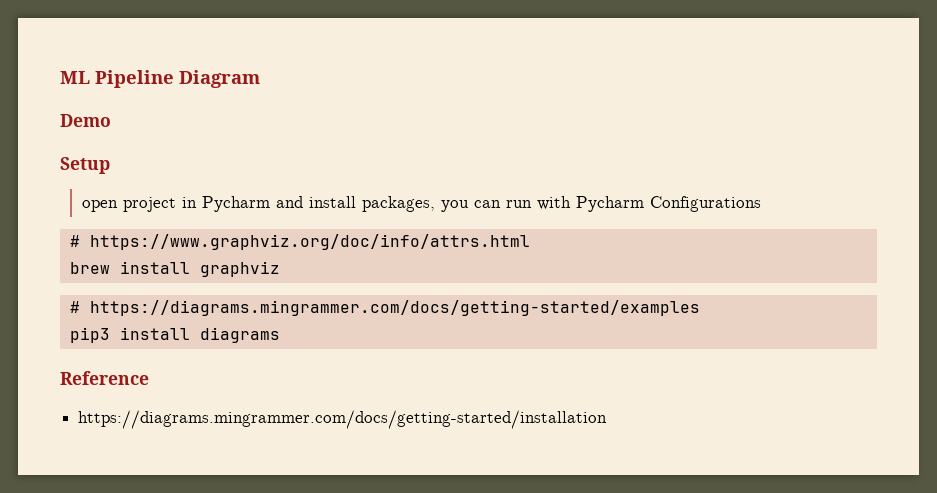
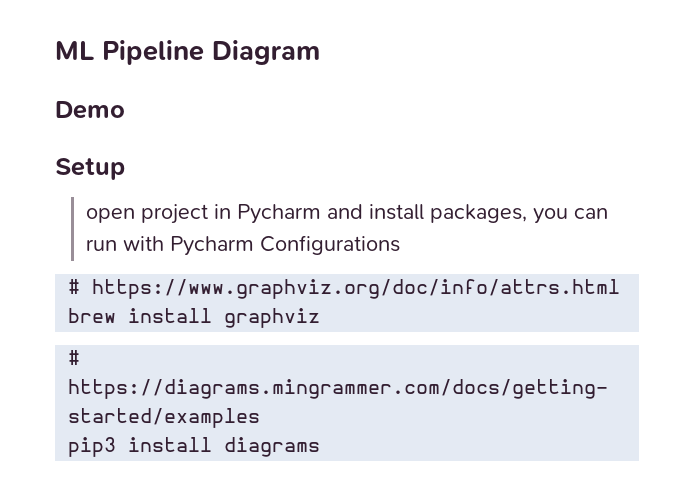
[60,371,149,385] [78,410,608,429] // Reference // https://diagrams.mingrammer.com/docs/getting-started/installation -> (321, 447) none

